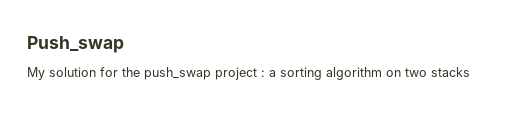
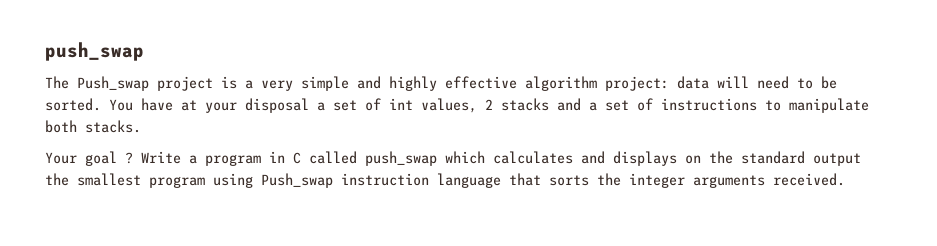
[27,36,124,53] [27,67,470,80] Push_swap // My solution for the push_swap project : a sorting algorithm on two stacks -> [45,42,144,61] [45,76,837,91] [45,98,869,113] [45,120,141,133] [45,151,861,166] [45,173,845,188] push_swap // The Push_swap project is a very simple and highly effective algorithm project: data will need to be sorted. You have at your disposal a set of int values, 2 stacks and a set of instructions to manipulate both stacks. // Your goal ? Write a program in C called push_swap which calculates and displays on the standard output the smallest program using Push_swap instruction language that sorts the integer arguments received.

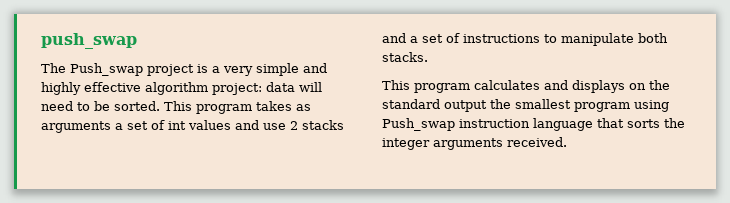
[109,98,309,113] You have at your disposal -> [164,101,311,114] [41,121,111,133] This program takes as arguments
[421,98,477,113] values, -> [188,120,286,130] values and use
[45,151,485,166] Your goal ? Write a program in C called push_swap which -> [382,80,470,93] This program

